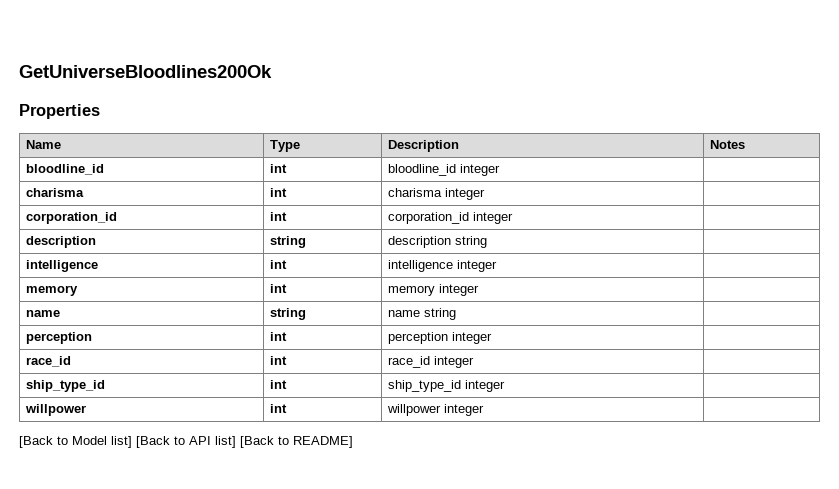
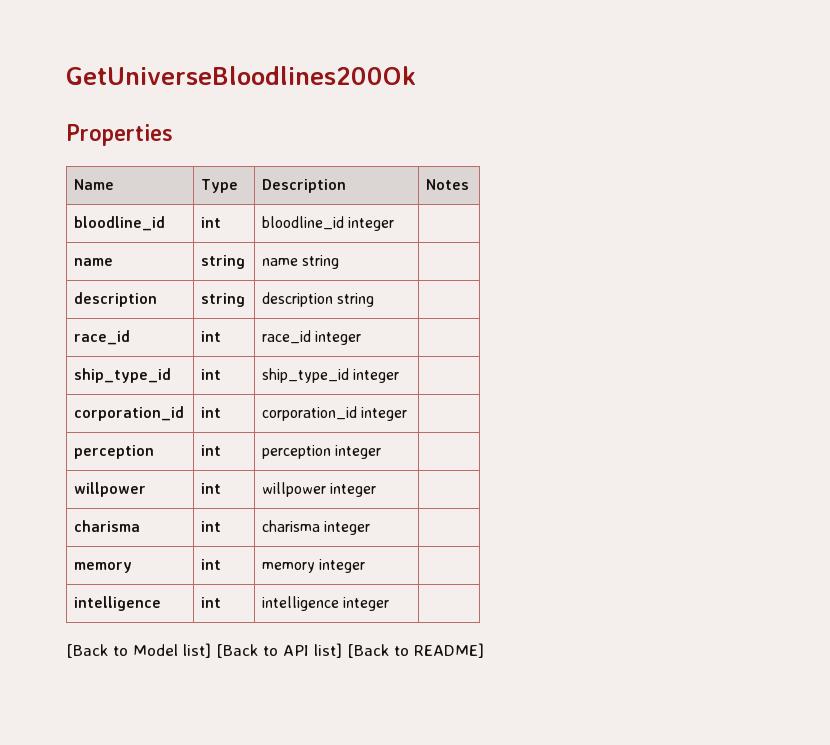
[26,188,85,197] [270,188,288,197] [388,188,486,200] [26,212,118,224] [270,212,288,221] [388,212,514,224] [26,236,97,248] [270,236,307,248] [388,236,488,248] [26,260,99,272] [270,260,288,269] [388,260,498,272] [26,285,79,296] [270,284,288,293] [388,284,480,296] [26,310,61,317] [270,308,307,320] [388,308,457,320] [26,332,93,344] [270,332,288,341] [388,332,493,344] charisma | int | charisma integer | // corporation_id | int | corporation_id integer | // description | string | description string | // intelligence | int | intelligence integer | // memory | int | memory integer | // name | string | name string | // perception | int | perception integer -> [74,258,114,266] [201,255,246,269] [262,255,340,269] [74,292,158,307] [201,293,246,307] [262,292,375,307] name | string | name string | // description | string | description string
[25,404,87,416] [270,404,288,413] [387,404,442,416] willpower | int | willpower -> [74,406,185,421] [201,407,222,418] [262,406,408,421] [74,445,155,459] [201,445,222,456] [262,445,382,459] [74,482,147,497] [201,483,222,494] [262,482,377,497] [74,520,141,532] [201,521,222,532] [262,520,371,535] [74,562,133,573] [201,559,222,570] [262,559,366,573] [74,596,162,611] [201,597,222,608] [262,596,340,611] corporation_id | int | corporation_id integer | // perception | int | perception integer | // willpower | int | willpower integer | // charisma | int | charisma integer | // memory | int | memory integer | // intelligence | int | intelligence

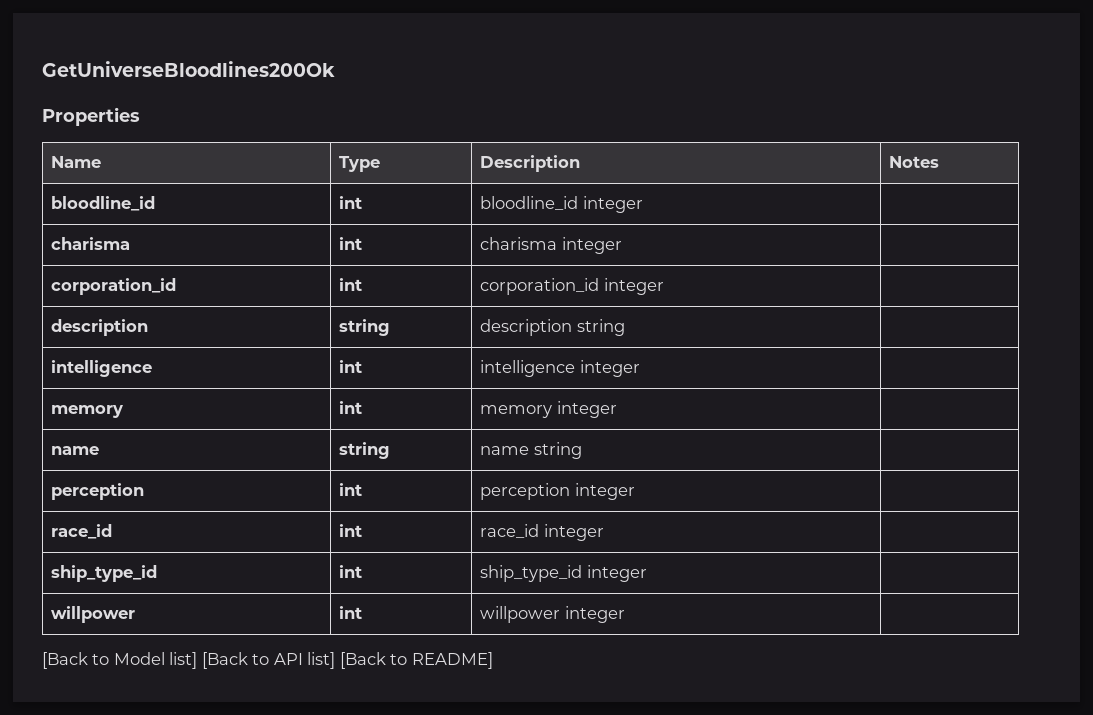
(395, 224) none -> [51,237,131,250] [339,237,363,250] [480,237,622,254] [51,278,177,295] [339,278,363,291] [480,278,664,295] [51,319,149,336] [339,319,391,336] [480,319,625,336] [51,360,153,377] [339,360,363,373] [480,360,640,377] [51,405,124,418] [339,401,363,414] [480,401,617,418] // charisma | int | charisma integer | // corporation_id | int | corporation_id integer | // description | string | description string | // intelligence | int | intelligence integer | // memory | int | memory integer |
[74,292,158,307] [201,293,246,307] [262,292,375,307] description | string | description string -> [51,483,145,500] [339,483,363,496] [480,483,635,500] perception | int | perception integer
[74,406,185,421] [201,407,222,418] [262,406,408,421] [74,445,155,459] [201,445,222,456] [262,445,382,459] [74,482,147,497] [201,483,222,494] [262,482,377,497] [74,520,141,532] [201,521,222,532] [262,520,371,535] [74,562,133,573] [201,559,222,570] [262,559,366,573] [74,596,162,611] [201,597,222,608] [262,596,340,611] corporation_id | int | corporation_id integer | // perception | int | perception integer | // willpower | int | willpower integer | // charisma | int | charisma integer | // memory | int | memory integer | // intelligence | int | intelligence -> [51,606,136,623] [339,606,363,619] [480,606,561,623] willpower | int | willpower

